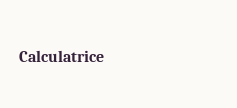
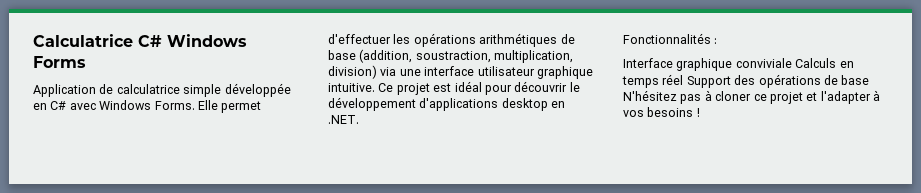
(104, 56) none -> [138,34,247,47] [33,56,86,68] [33,83,291,97] [33,100,262,113] [328,33,575,47] [328,49,574,63] [328,65,593,79] [328,81,580,95] [328,97,566,111] [328,115,359,124] [623,33,718,44] [623,58,854,71] [622,74,870,88] [623,90,880,104] [623,107,700,117] C# Windows Forms // Application de calculatrice simple développée en C# avec Windows Forms. Elle permet d'effectuer les opérations arithmétiques de base (addition, soustraction, multiplication, division) via une interface utilisateur graphique intuitive. Ce projet est idéal pour découvrir le développement d'applications desktop en .NET. // Fonctionnalités : // Interface graphique conviviale Calculs en temps réel Support des opérations de base N'hésitez pas à cloner ce projet et l'adapter à vos besoins !

